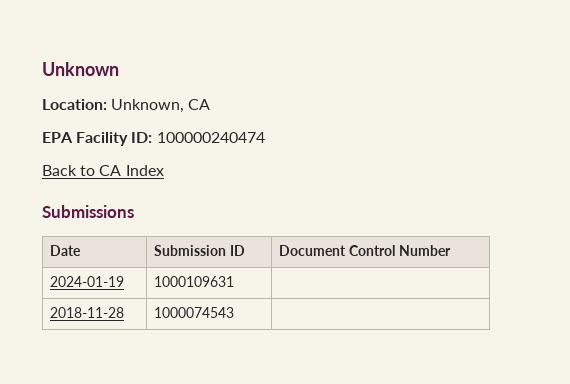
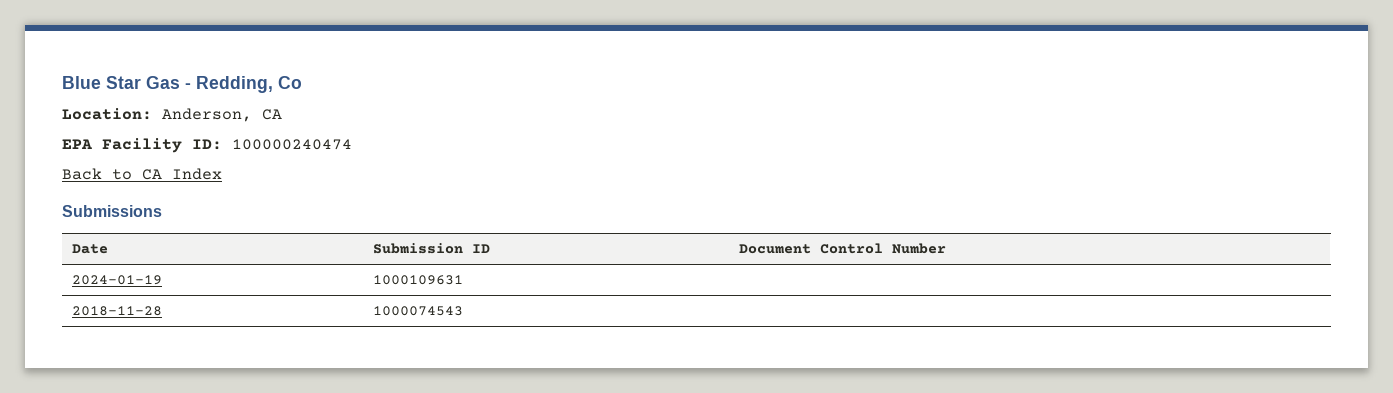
[42,62,119,76] Unknown -> [62,76,302,93] Blue Star Gas - Redding, Co
[111,99,185,113] Unknown, -> [162,108,252,122] Anderson,

